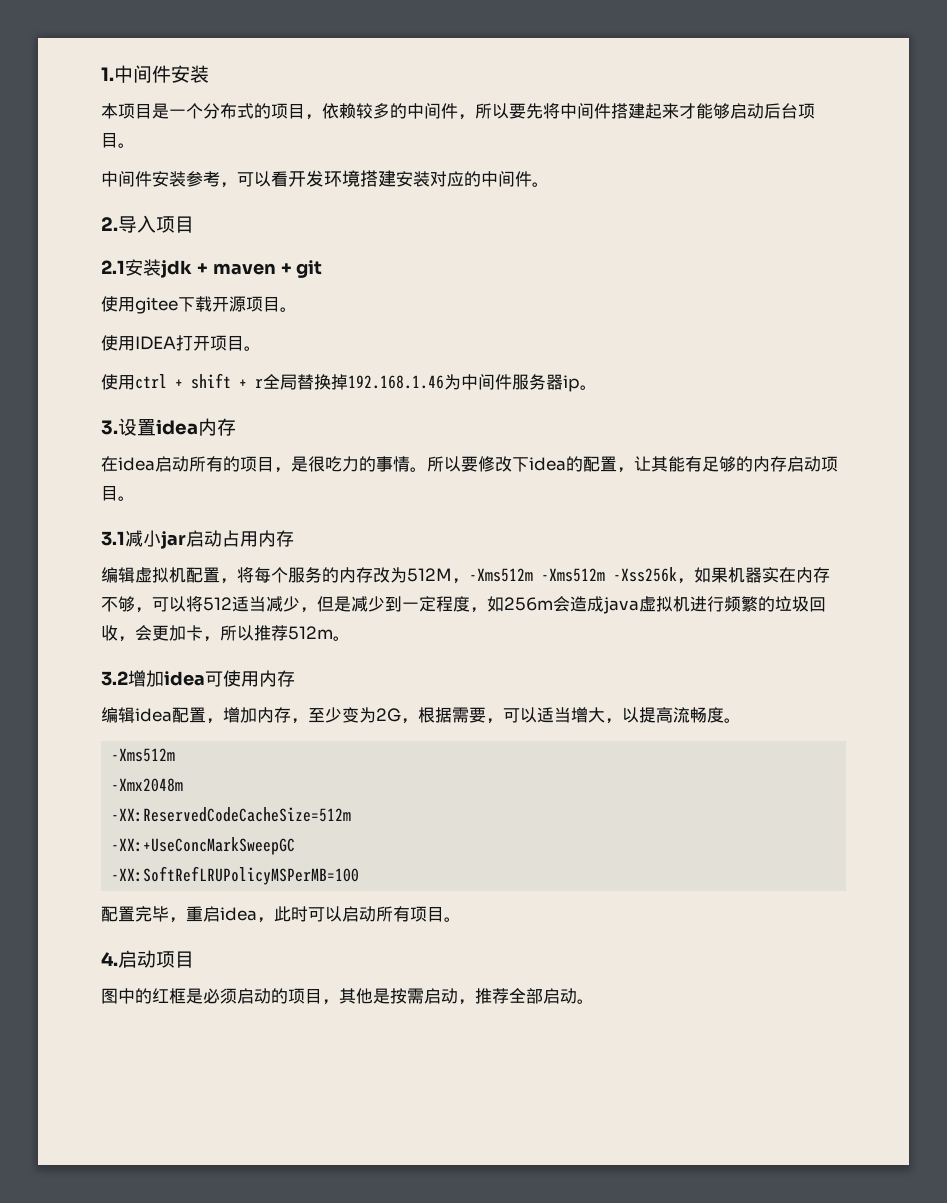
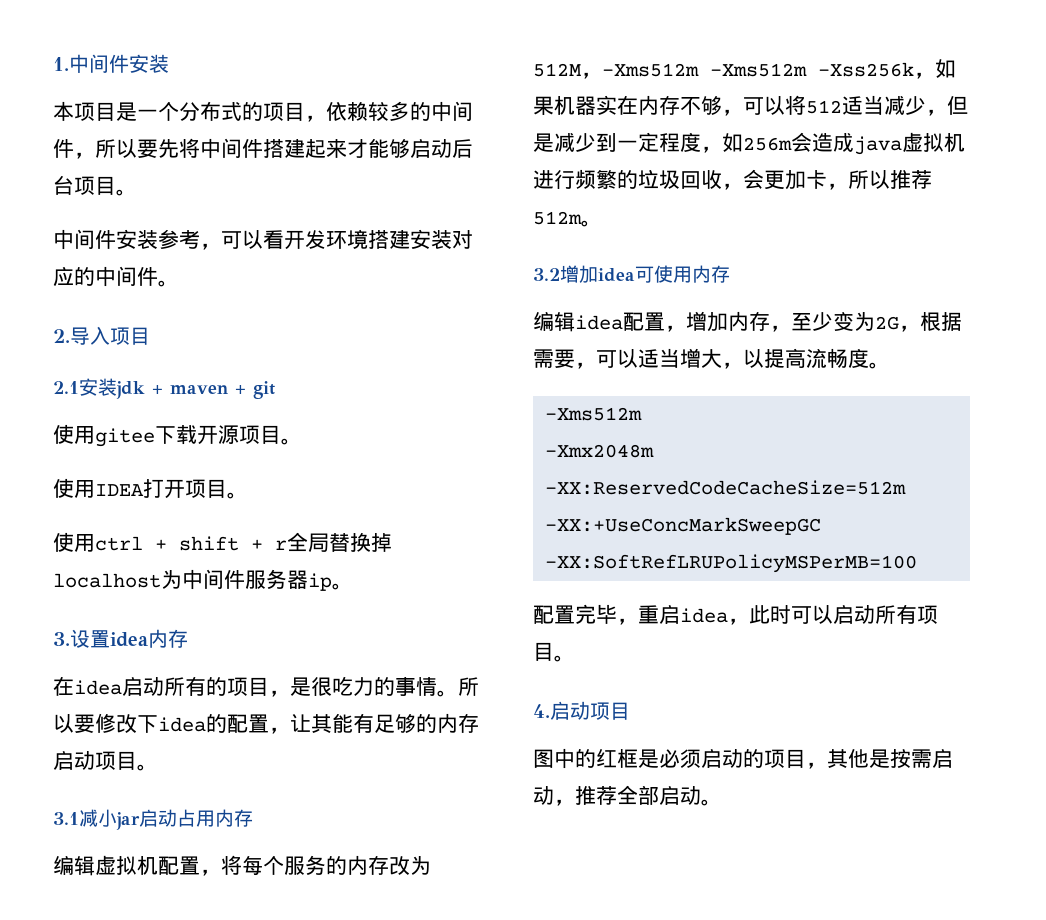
[348,375,444,389] 192.168.1.46 -> [53,573,161,588] localhost

